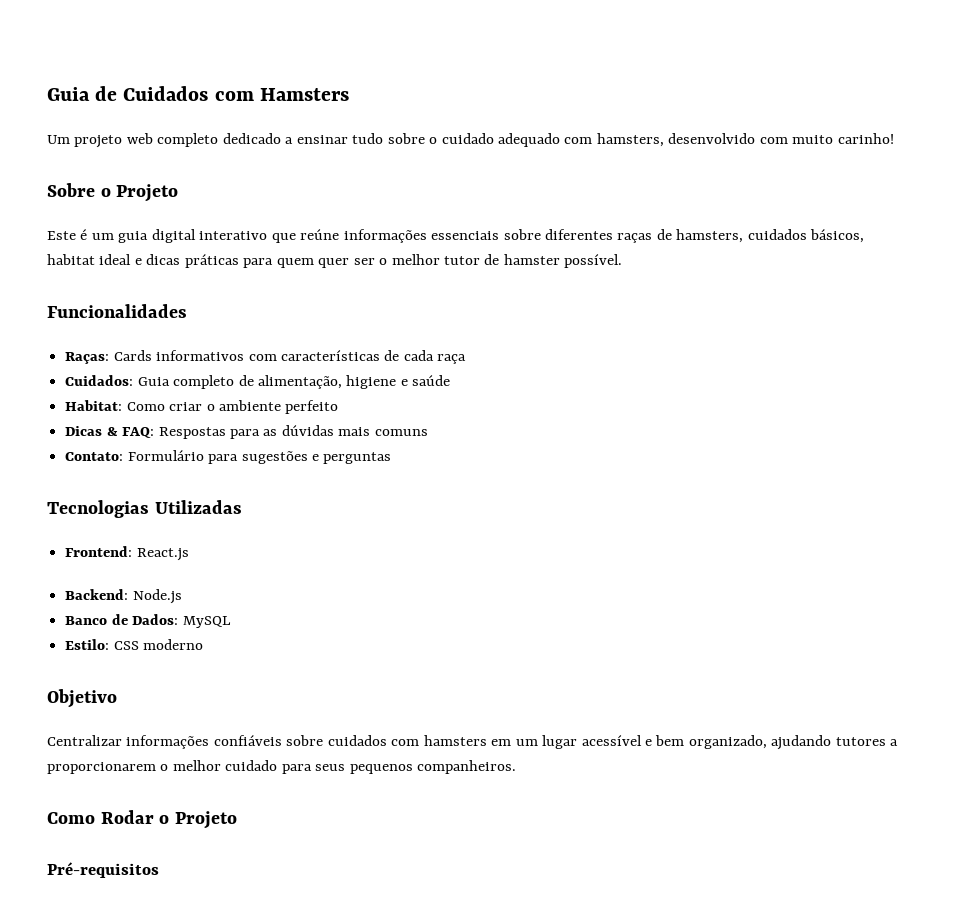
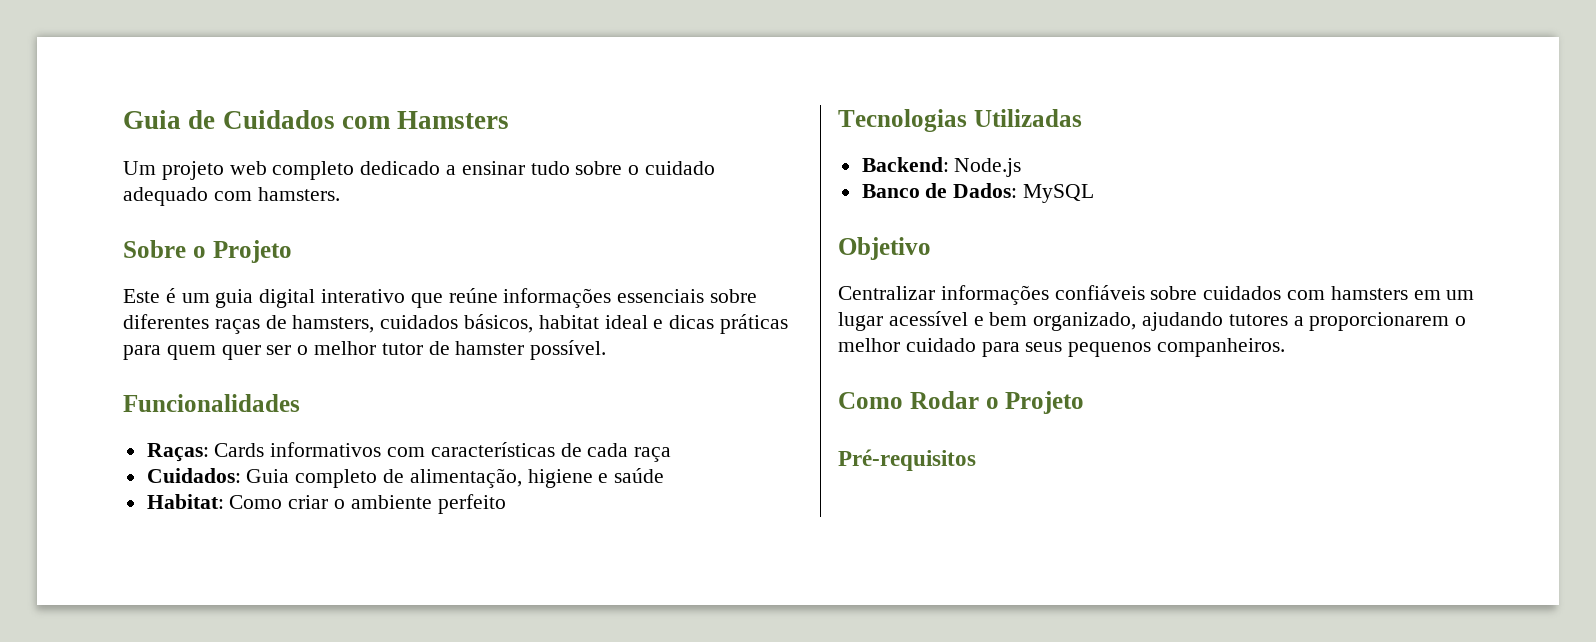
[596,133,894,147] hamsters, desenvolvido com muito carinho! -> [257,187,340,201] hamsters.
[65,425,428,439] [65,450,392,464] // Dicas & FAQ: Respostas para as dúvidas mais comuns // Contato: Formulário para sugestões e perguntas -> (506, 504) none
[65,546,189,561] // Frontend: React.js -> (1082, 118) none
[65,639,204,650] // Estilo: CSS moderno -> (1095, 193) none

